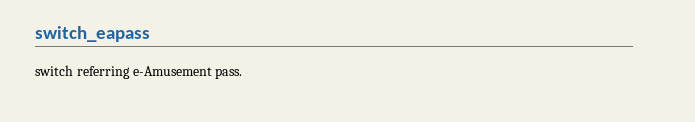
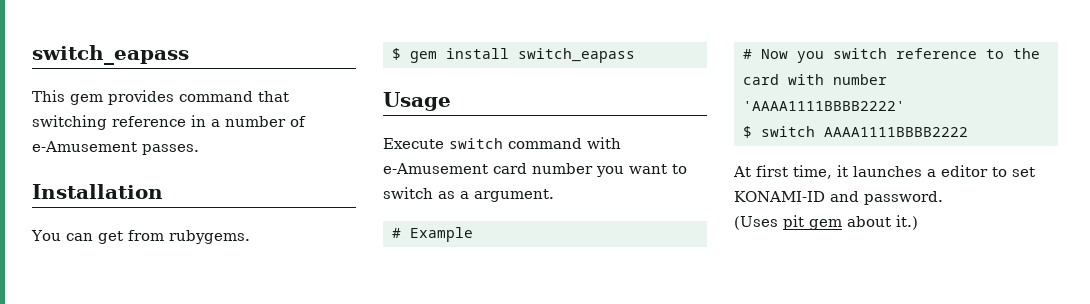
[35,26,150,42] [35,65,243,79] switch_eapass // switch referring e-Amusement pass. -> [32,45,189,65] [32,90,289,105] [32,115,306,130] [32,141,199,155] [32,184,163,199] [31,230,250,244] [391,48,635,63] [383,92,451,111] [383,137,621,149] [383,163,687,177] [383,187,554,202] [391,227,473,242] [742,48,1040,63] [742,74,887,85] [742,101,905,111] [742,126,968,138] [733,165,1035,179] [734,191,943,205] [734,215,918,230] switch_eapass // This gem provides command that switching reference in a number of e-Amusement passes. // Installation // You can get from rubygems. // $ gem install switch_eapass // Usage // Execute switch command with e-Amusement card number you want to switch as a argument. // # Example // # Now you switch reference to the card with number 'AAAA1111BBBB2222' // $ switch AAAA1111BBBB2222 // At first time, it launches a editor to set KONAMI-ID and password. // (Uses pit gem about it.)

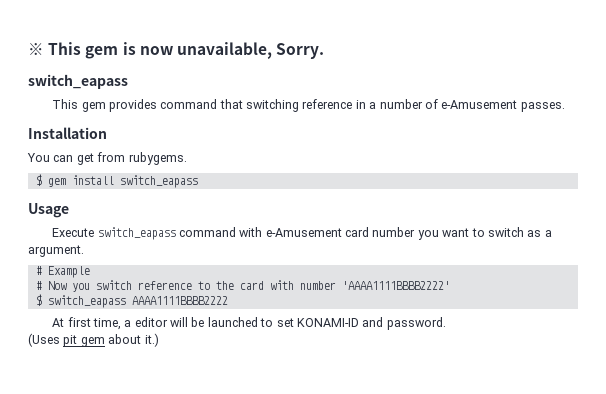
(32, 55) none -> [28,42,325,59] ※ This gem is now unavailable, Sorry. //
[449,138,503,149] switch -> [97,227,176,240] switch_eapass
[760,126,815,137] switch -> [47,295,126,308] switch_eapass
[837,165,988,177] it launches a editor -> [124,317,258,327] a editor will be launched

